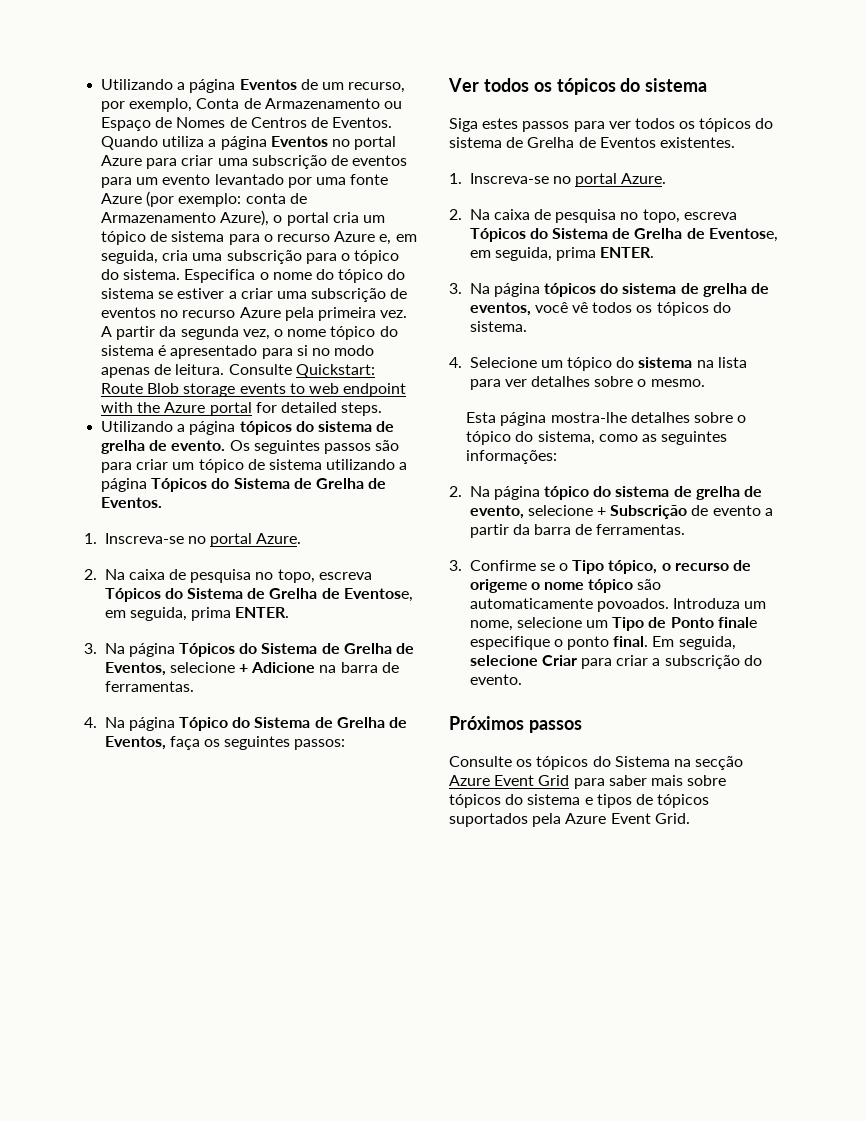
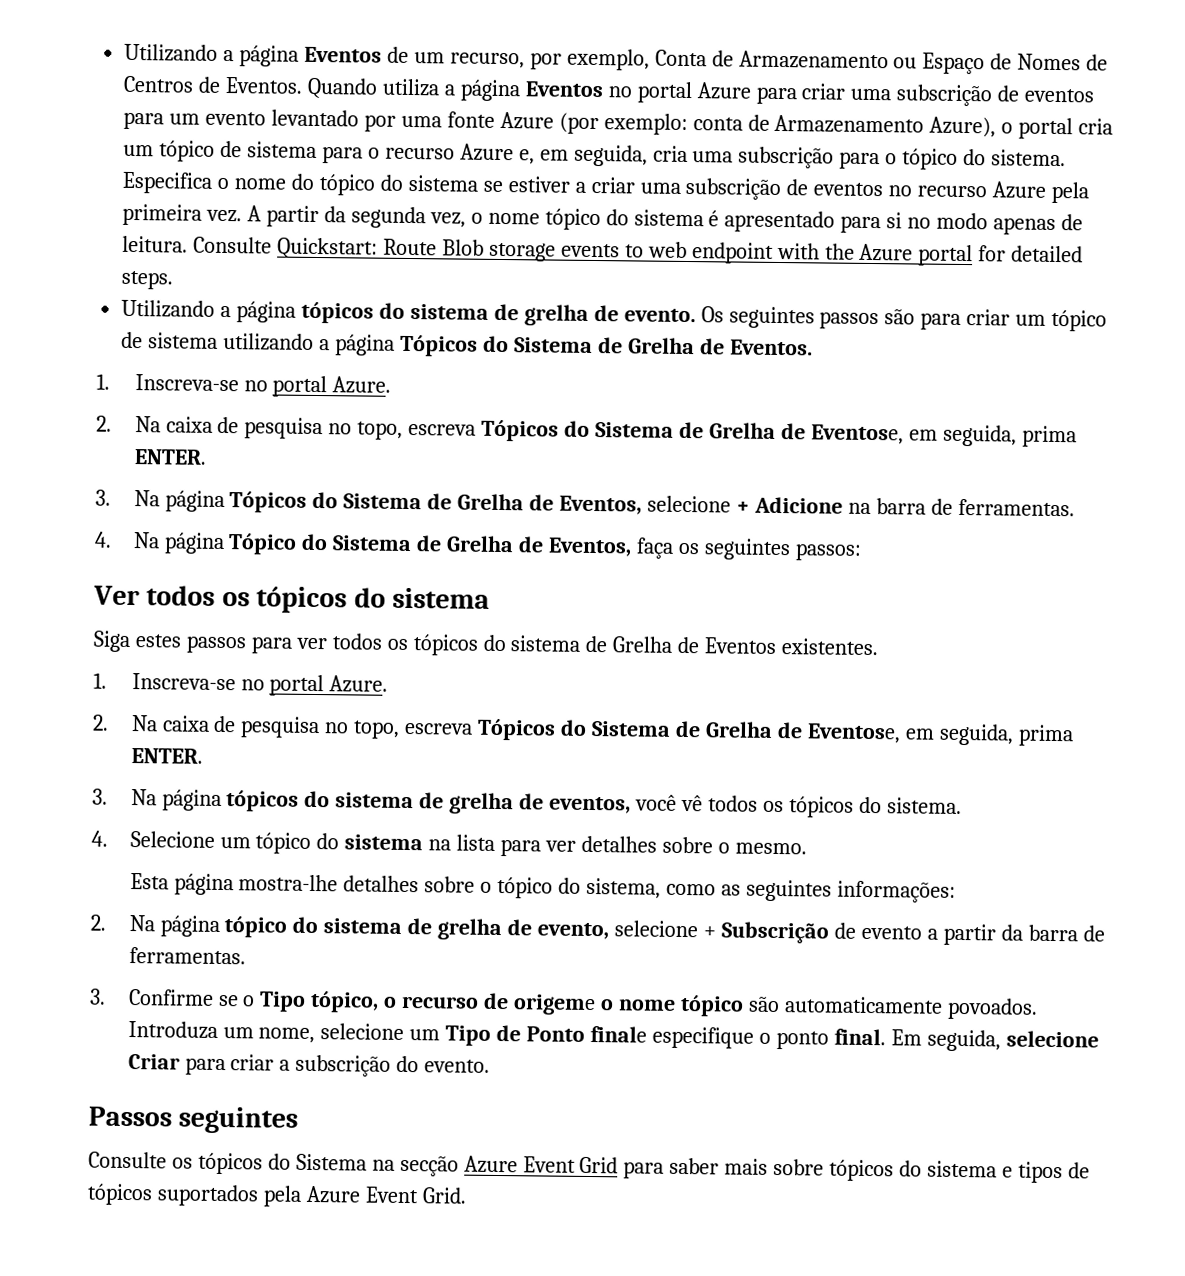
[449,716,582,733] Próximos passos -> [88,1106,299,1134] Passos seguintes

